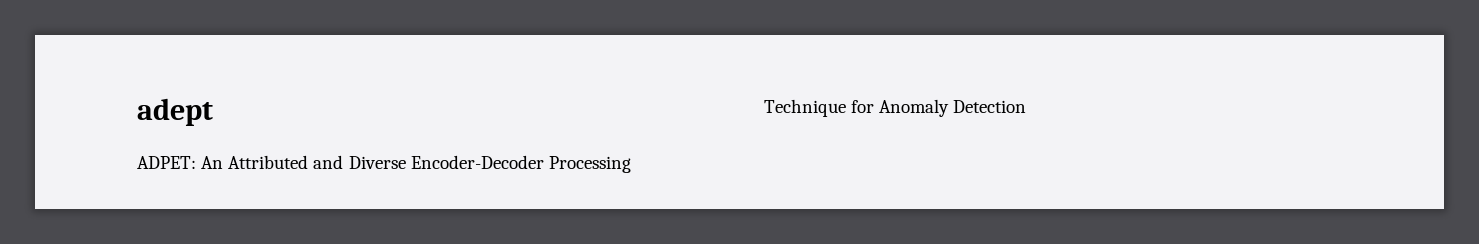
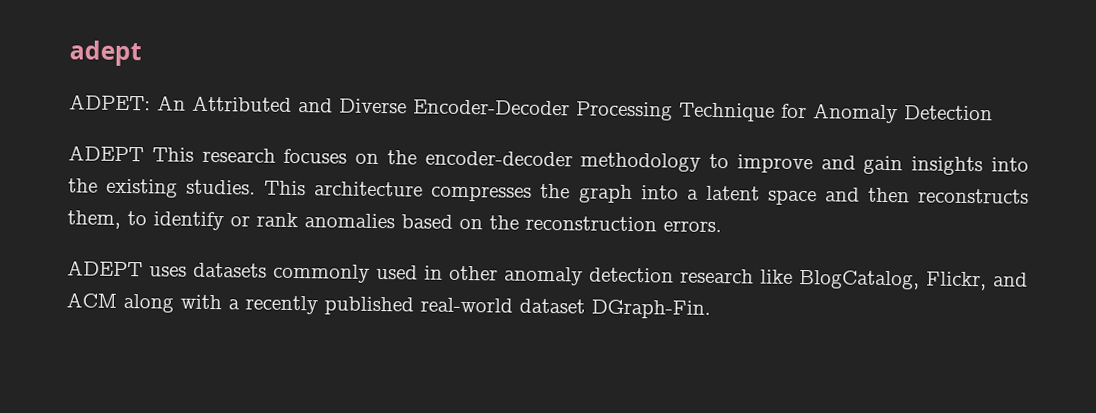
(1027, 106) none -> [68,145,1029,176] [68,178,1029,206] [67,210,722,233] [67,260,1028,291] [66,292,711,319] // ADEPT This research focuses on the encoder-decoder methodology to improve and gain insights into the existing studies. This architecture compresses the graph into a latent space and then reconstructs them, to identify or rank anomalies based on the reconstruction errors. // ADEPT uses datasets commonly used in other anomaly detection research like BlogCatalog, Flickr, and ACM along with a recently published real-world dataset DGraph-Fin.

